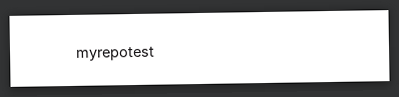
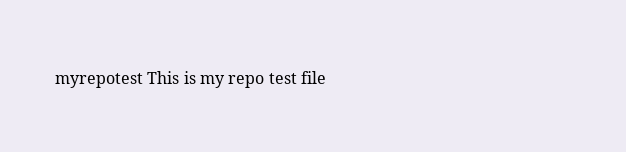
(155, 53) none -> [147,71,326,88] This is my repo test file

